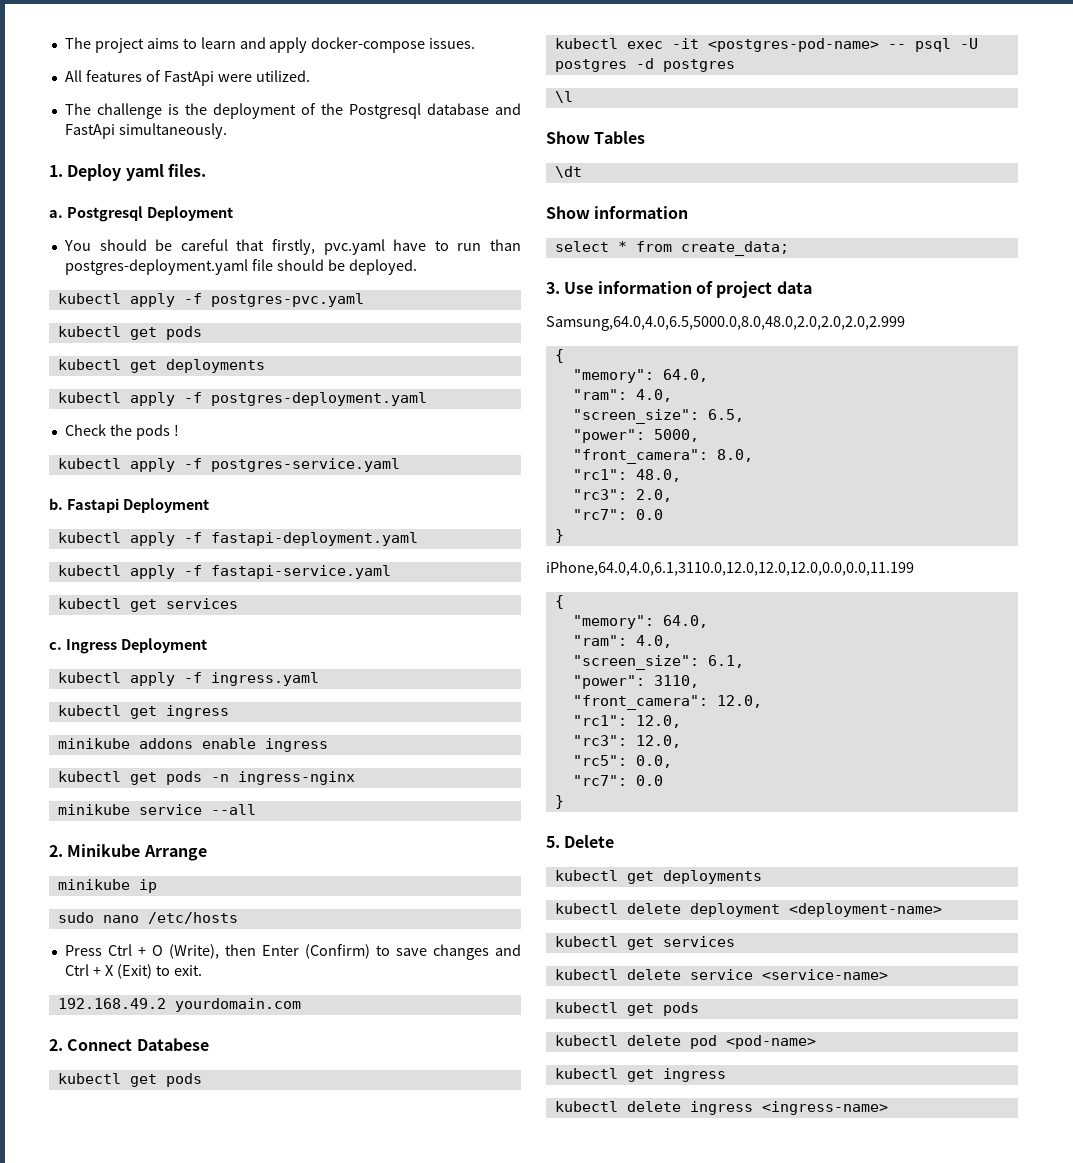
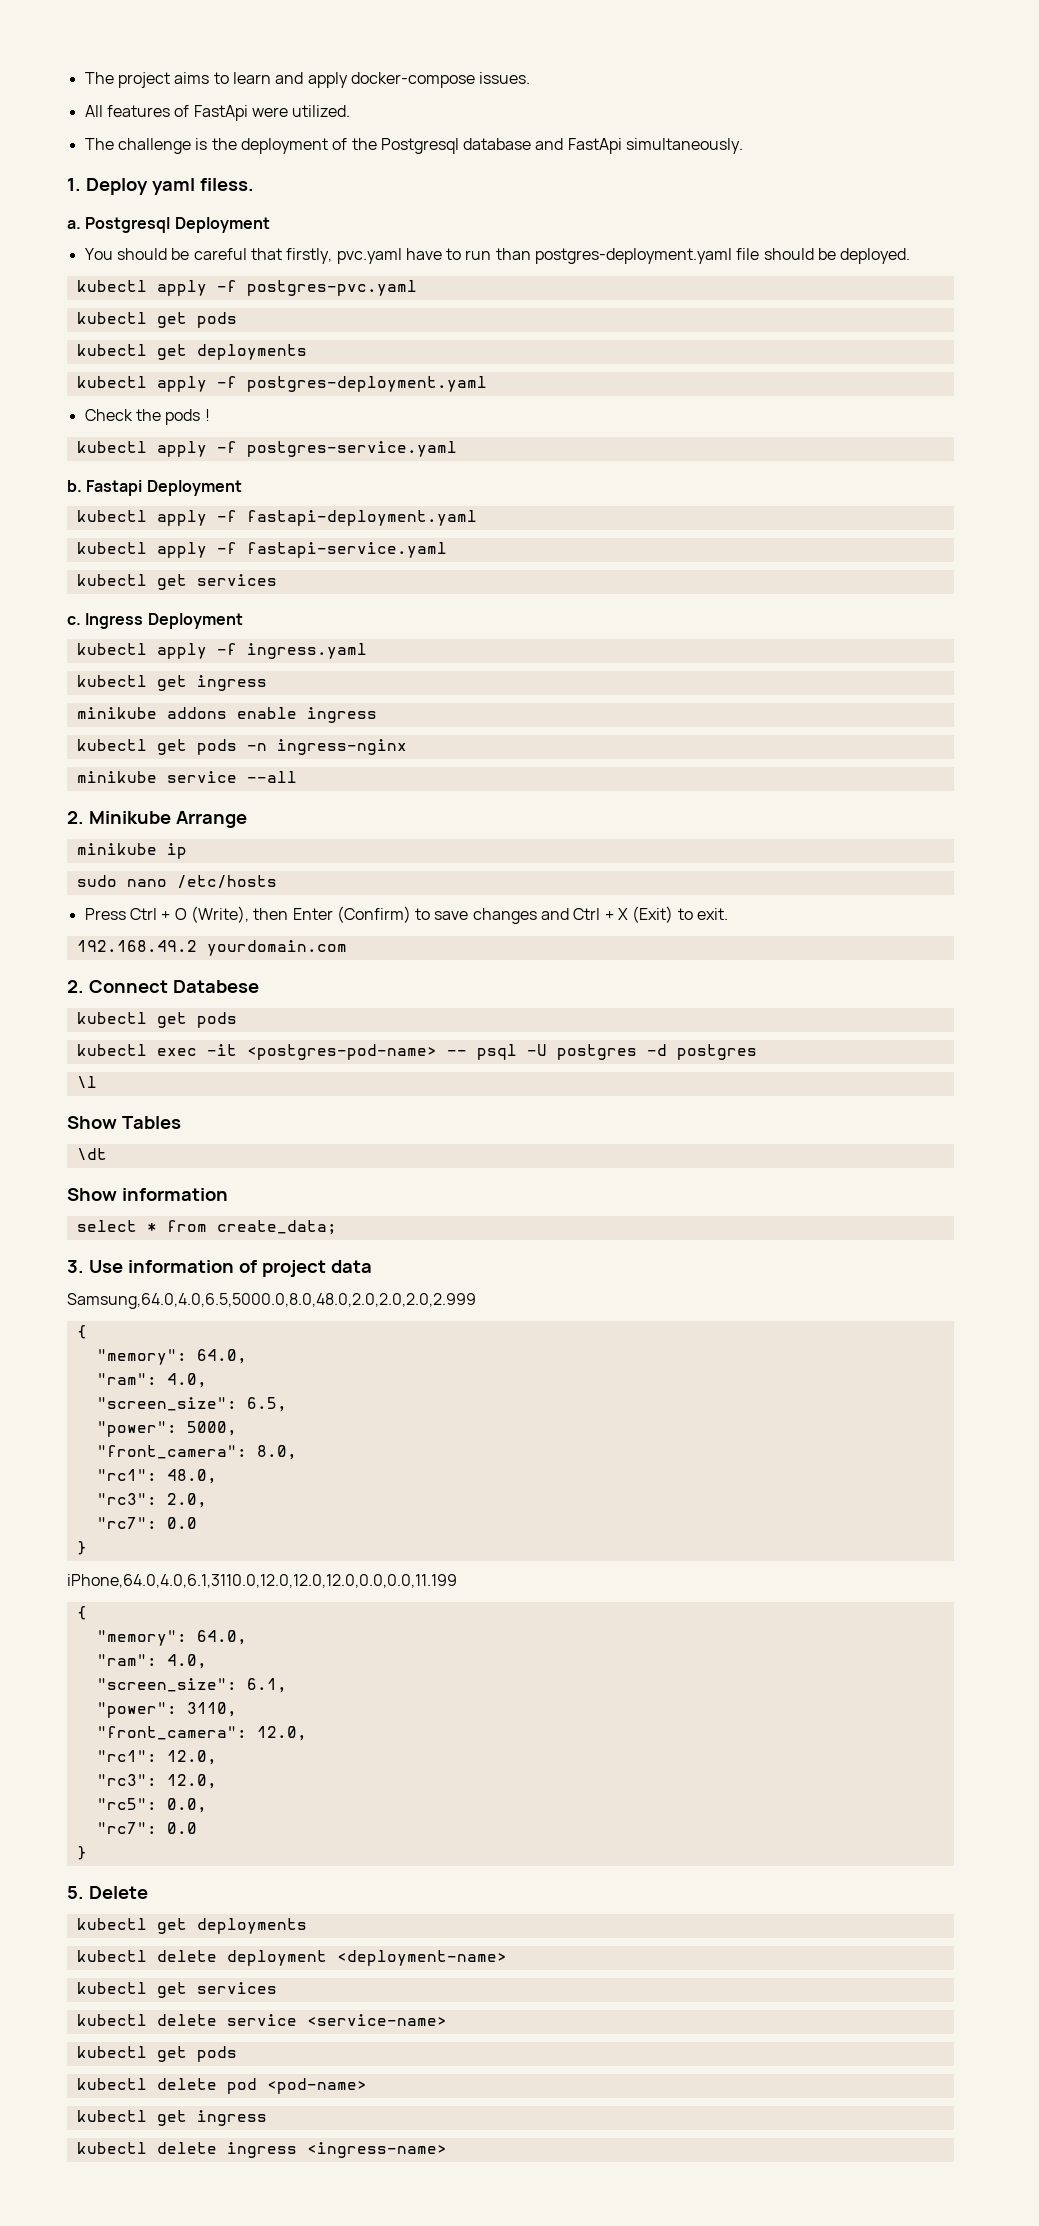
[167,164,206,177] files. -> [199,178,254,191] filess.

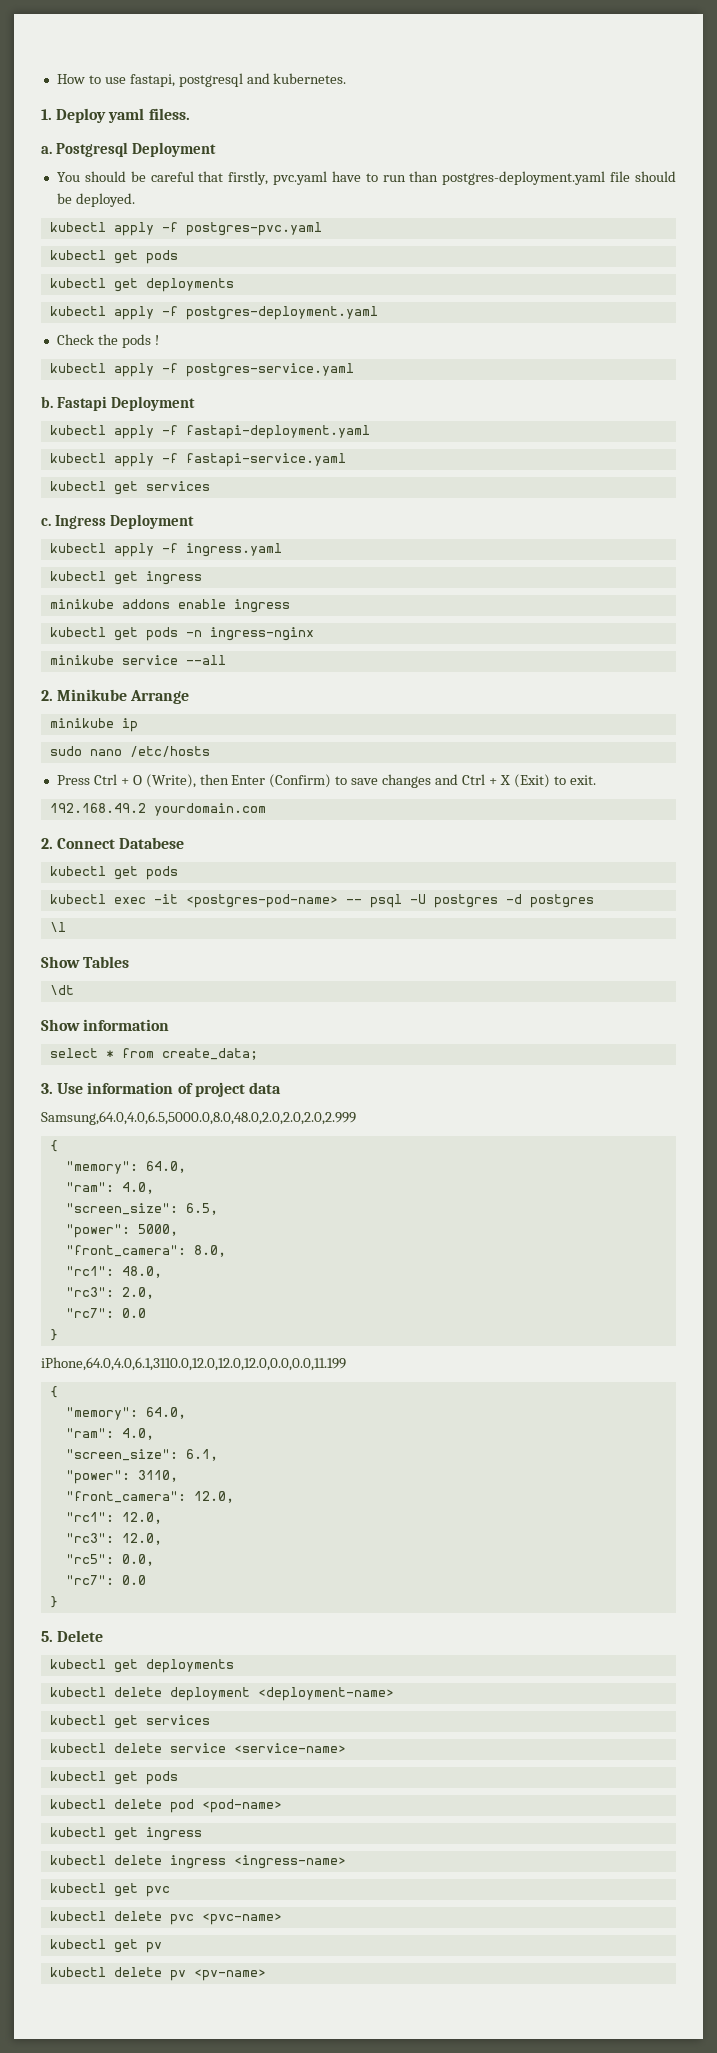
[84,72,531,88] [84,105,351,121] [84,138,744,154] The project aims to learn and apply docker-compose issues. // All features of FastApi were utilized. // The challenge is the deployment of the Postgresql database and FastApi simultaneously. -> [56,73,347,87] How to use fastapi, postgresql and kubernetes.
(447, 2150) none -> [49,1883,170,1897] [49,1911,282,1925] [49,1939,162,1953] [49,1967,266,1981] // kubectl get pvc // kubectl delete pvc <pvc-name> // kubectl get pv // kubectl delete pv <pv-name>

